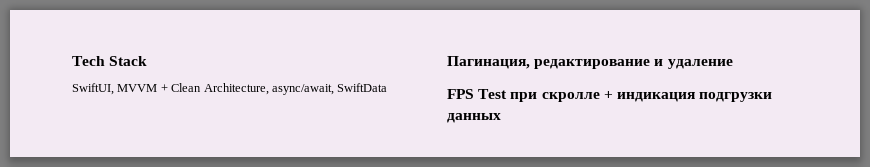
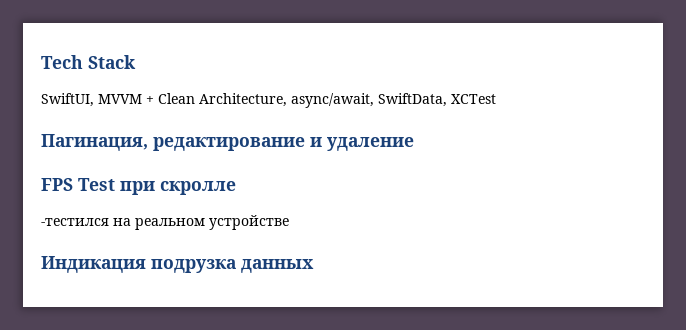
[337,83,388,92] SwiftData -> [378,93,496,107] SwiftData, XCTest
[603,91,773,102] + индикация подгрузки -> [41,215,289,230] [41,256,236,273] // -тестился на реальном устройстве // Индикация подрузка

